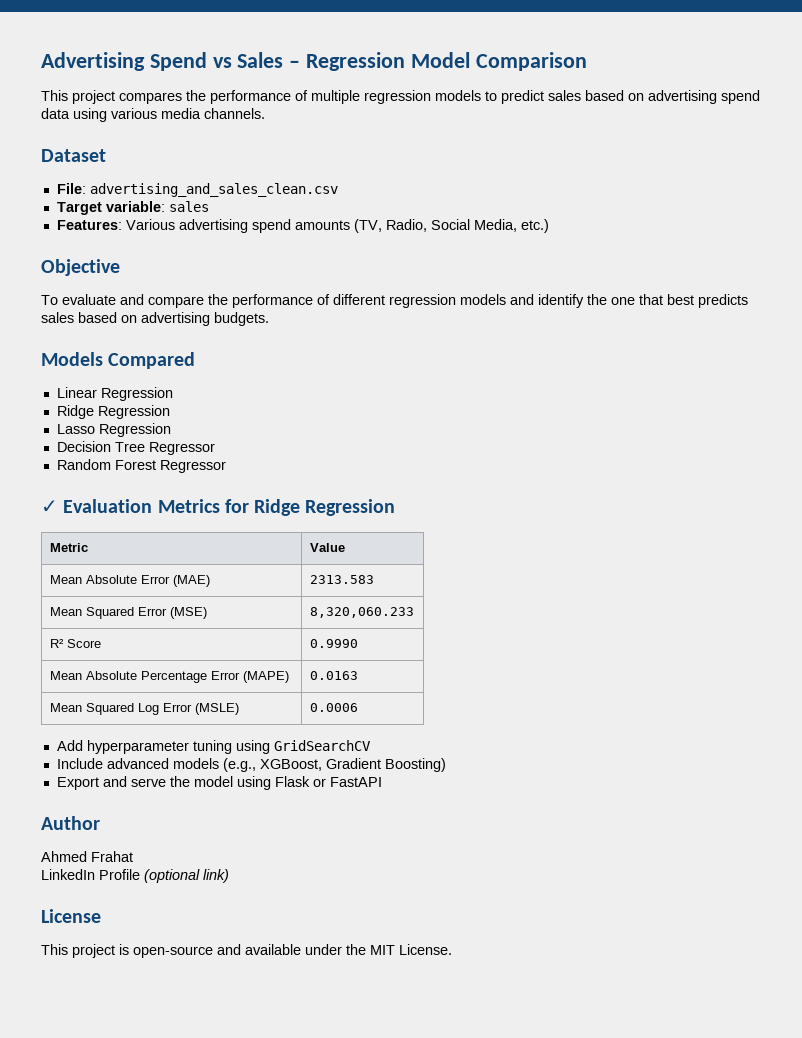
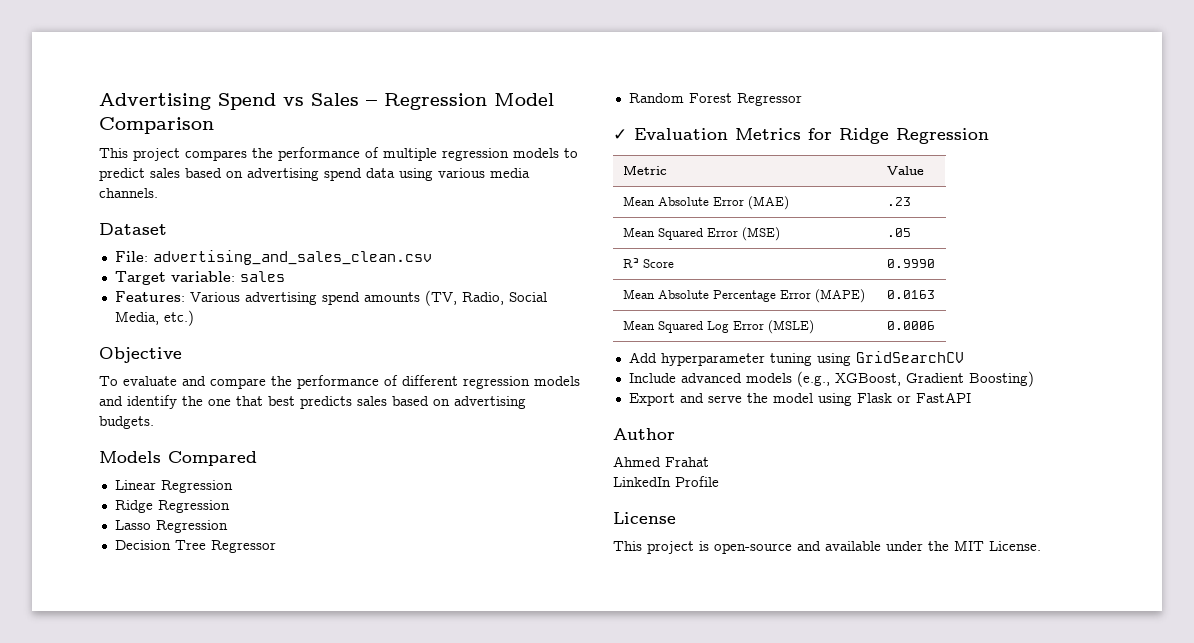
[309,575,374,584] 2313.583 -> [886,197,911,206] .23
[309,607,414,618] 8,320,060.233 -> [886,228,911,237] .05
[144,869,229,883] (optional link) -> (719, 481) none

